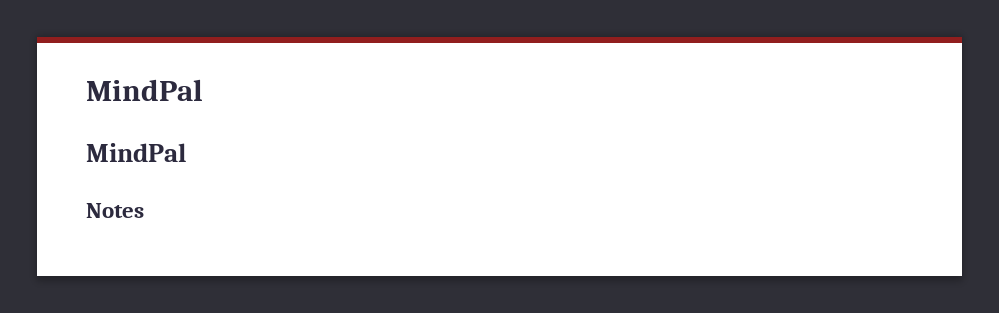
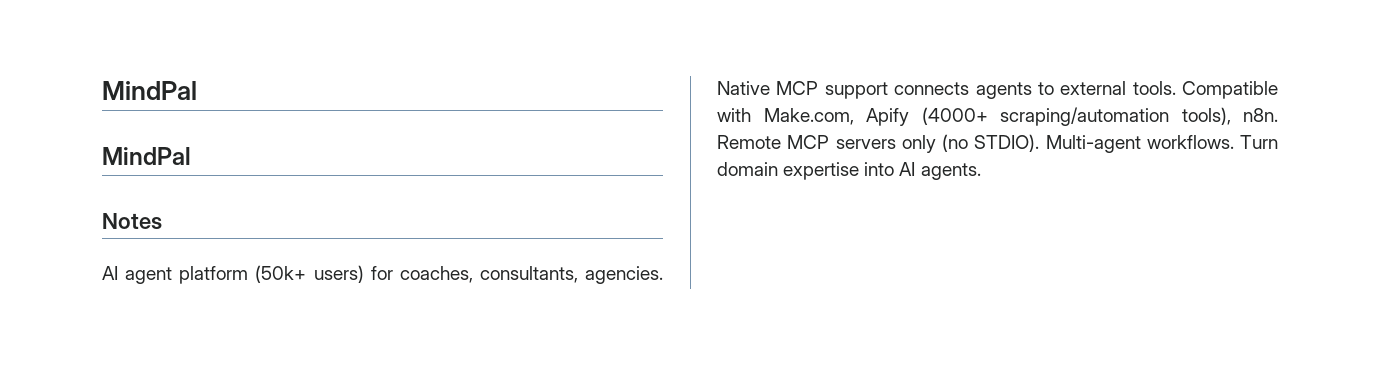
(144, 210) none -> [102,265,663,284] [717,81,1278,99] [717,107,1278,126] [717,134,1278,153] [717,162,981,180] // AI agent platform (50k+ users) for coaches, consultants, agencies. Native MCP support connects agents to external tools. Compatible with Make.com, Apify (4000+ scraping/automation tools), n8n. Remote MCP servers only (no STDIO). Multi-agent workflows. Turn domain expertise into AI agents.

